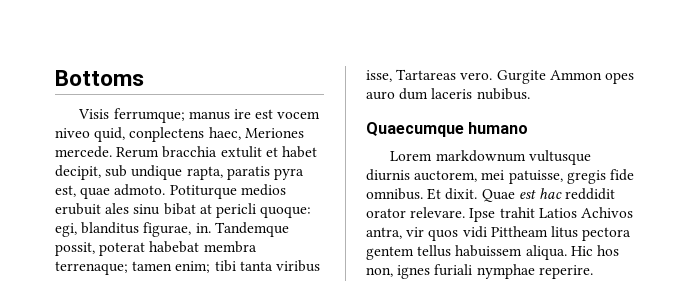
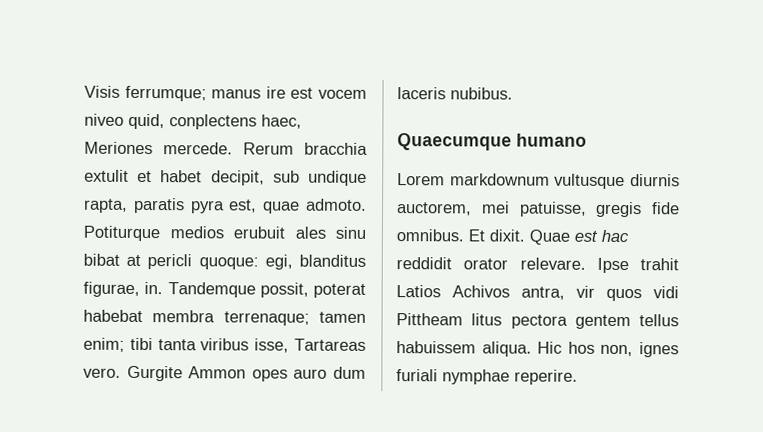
[55,70,144,86] Bottoms // -> (84, 91) none

